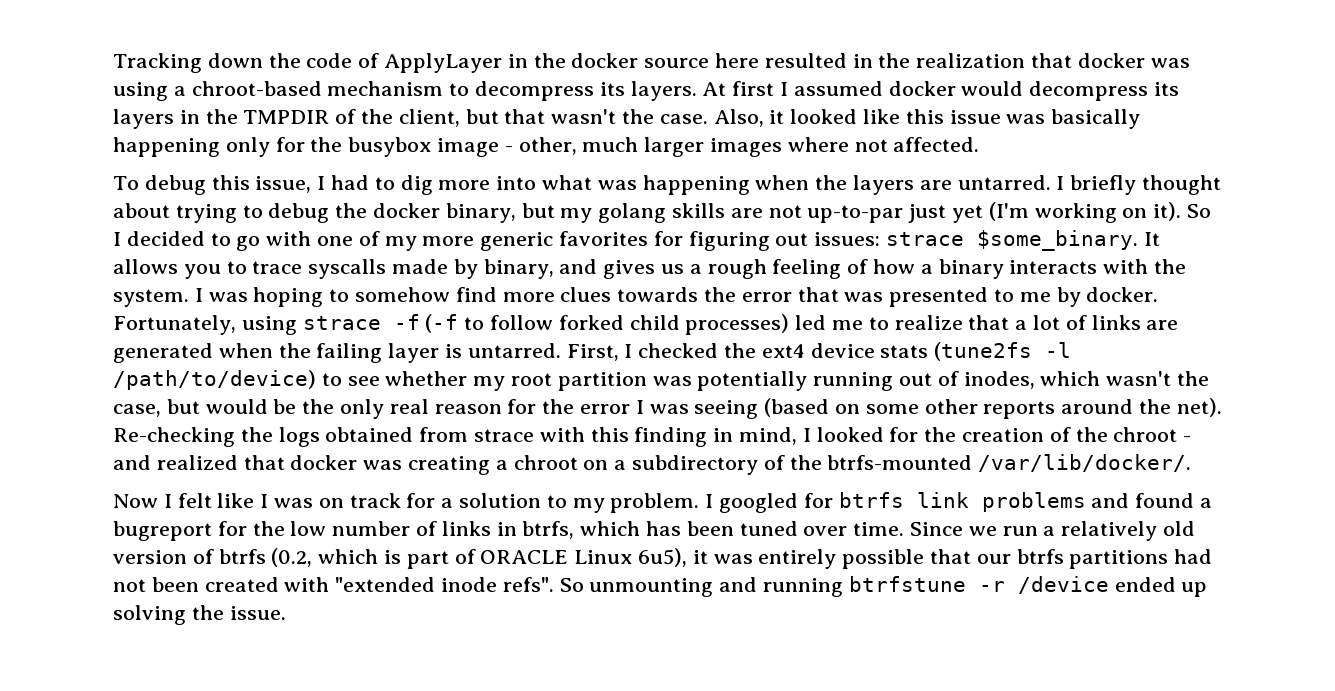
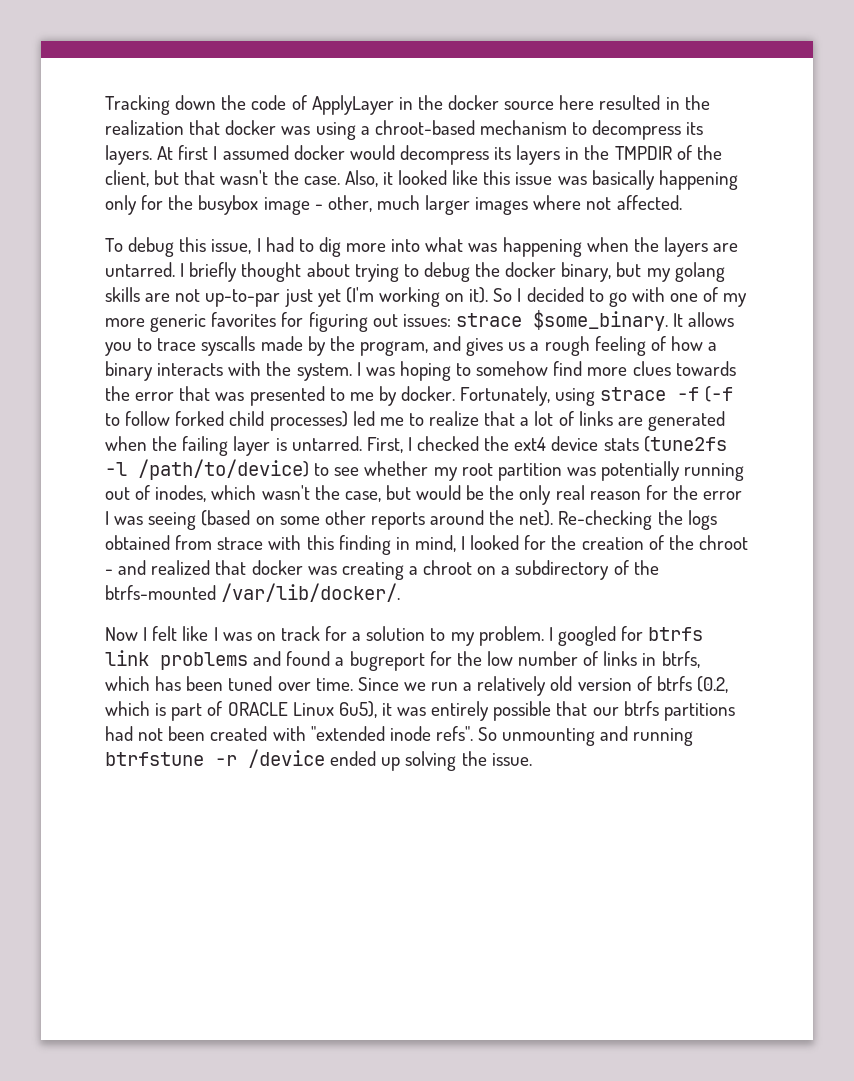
[483,259,554,279] binary, -> [329,336,428,356] the program,

